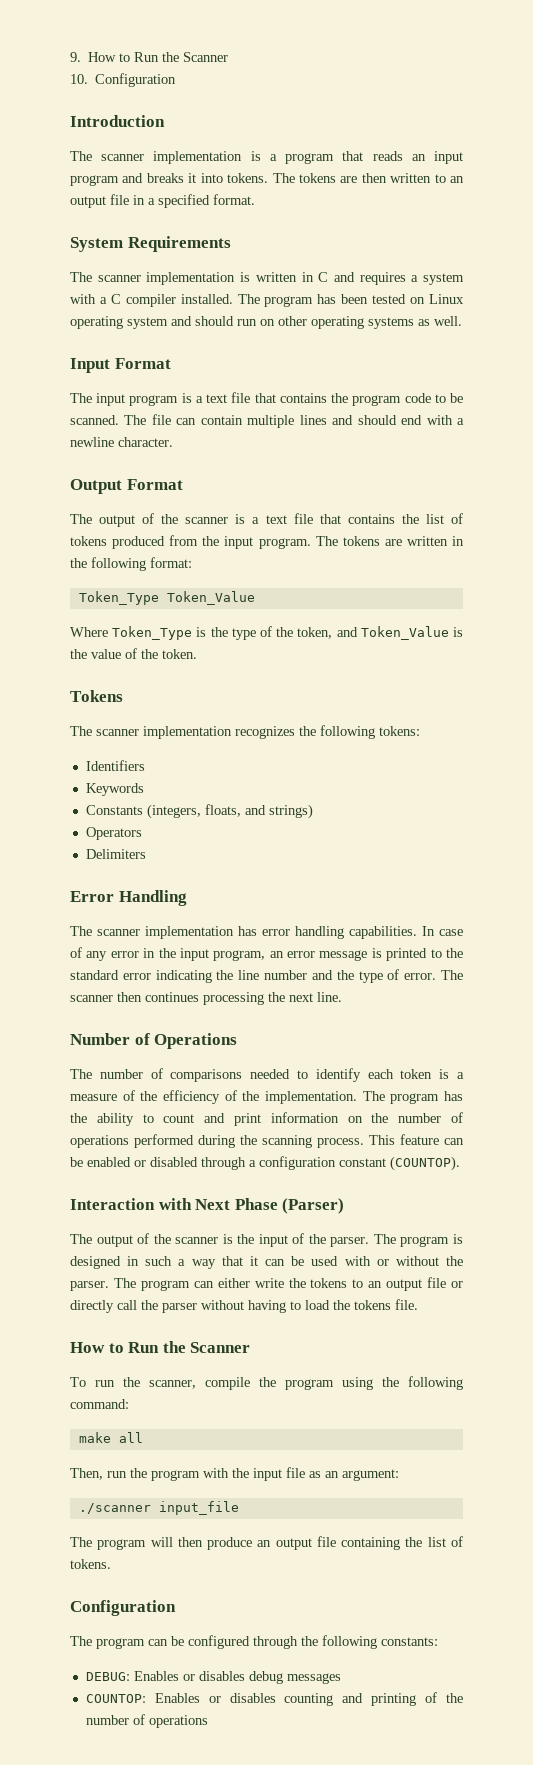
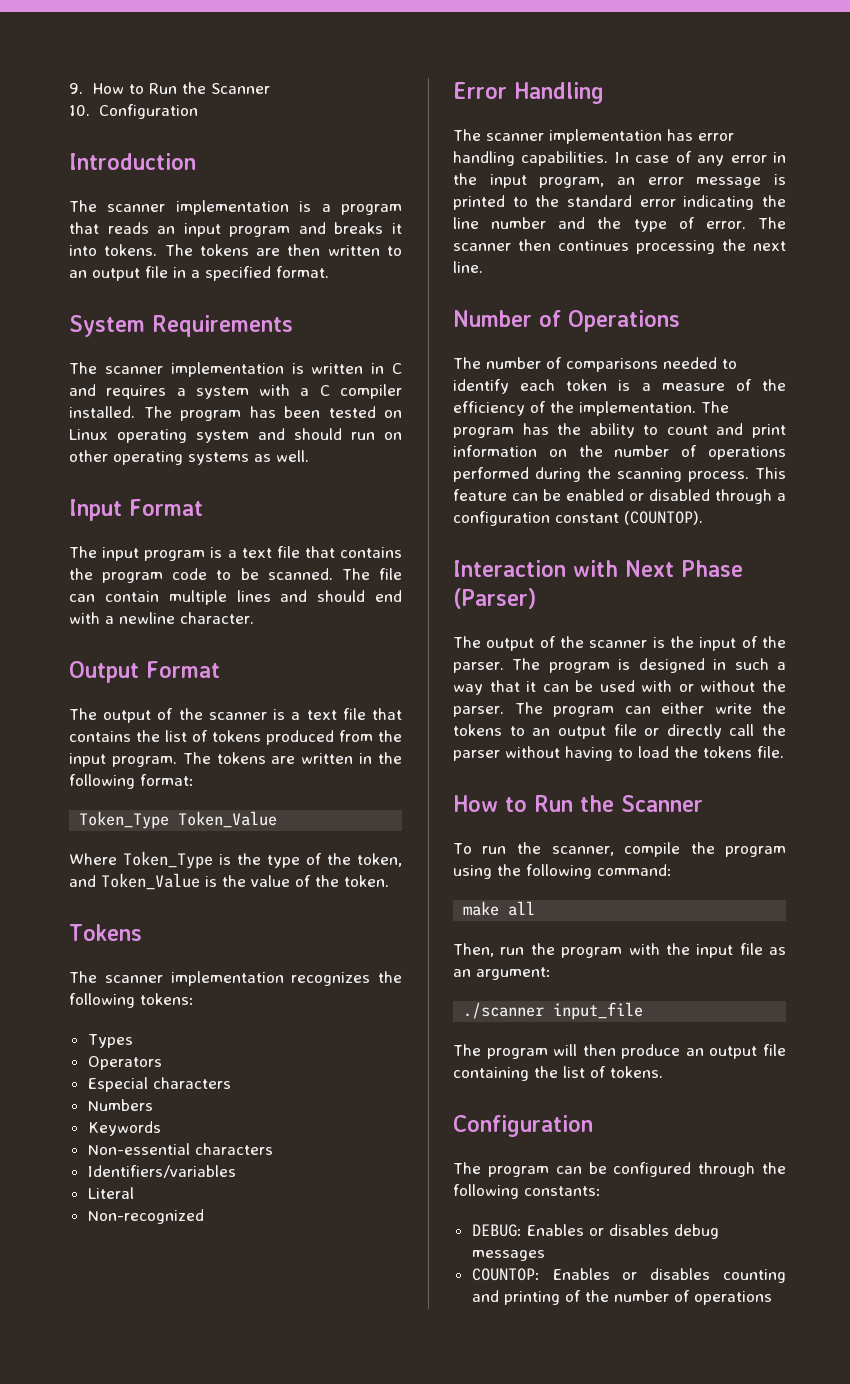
[85,760,145,771] [85,783,144,796] [85,804,313,819] [85,827,142,840] [85,849,146,859] Identifiers // Keywords // Constants (integers, floats, and strings) // Operators // Delimiters -> [87,1034,133,1048] [87,1056,162,1070] [87,1077,231,1092] [87,1099,153,1111] [87,1121,161,1136] [87,1143,273,1155] [87,1165,236,1178] [87,1187,134,1199] [87,1209,204,1224] Types // Operators // Especial characters // Numbers // Keywords // Non-essential characters // Identifiers/variables // Literal // Non-recognized

